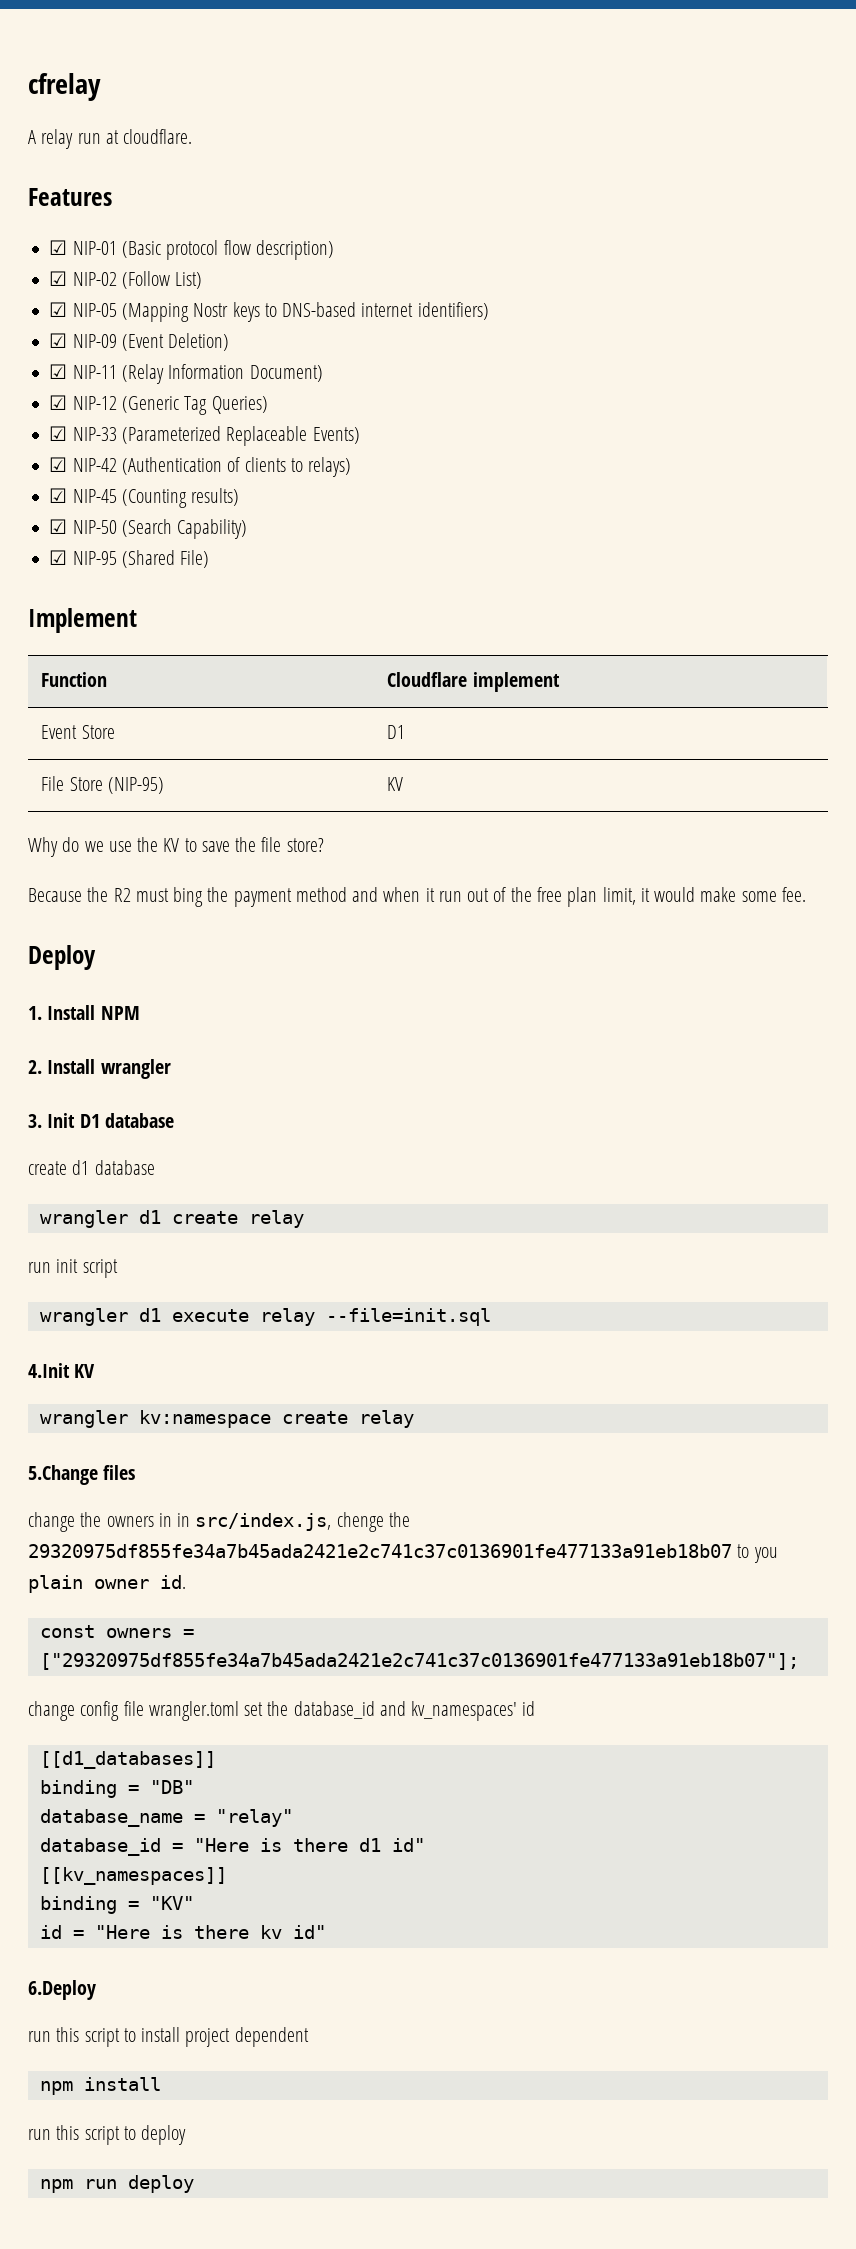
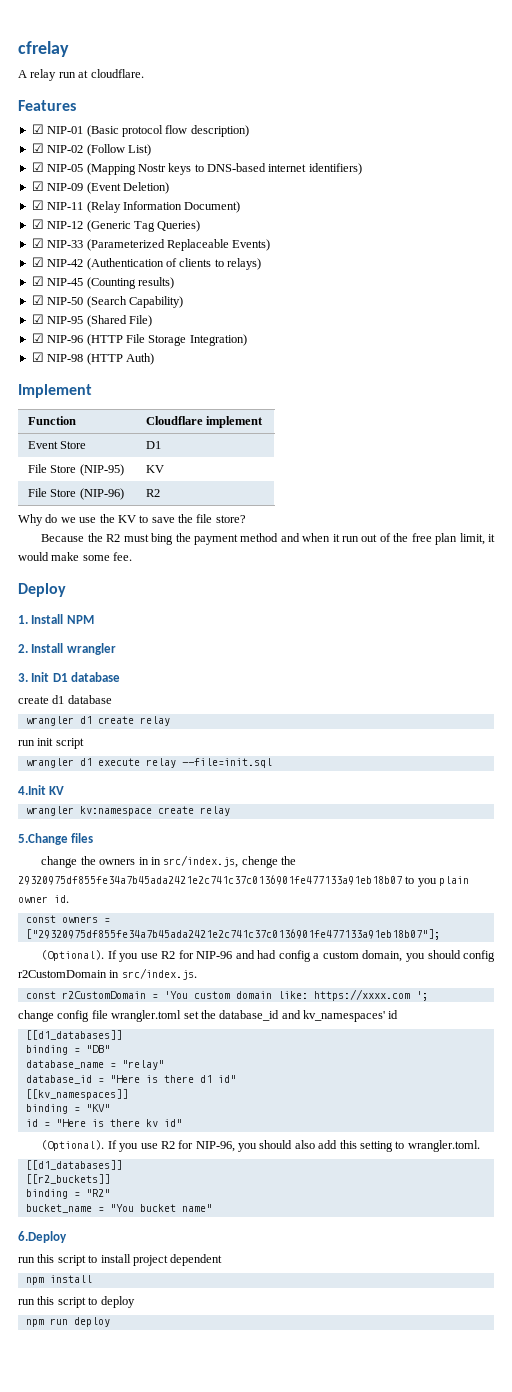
(210, 559) none -> [31,333,247,346] [31,352,154,365] // ☑ NIP-96 (HTTP File Storage Integration) // ☑ NIP-98 (HTTP Auth)
(404, 784) none -> [27,488,124,500] [145,489,160,497] // File Store (NIP-96) | R2
(799, 1661) none -> [41,950,495,962] [18,968,197,980] [25,989,428,1001] // (Optional). If you use R2 for NIP-96 and had config a custom domain, you should config r2CustomDomain in src/index.js. // const r2CustomDomain = 'You custom domain like: https://xxxx.com ';
(326, 1932) none -> [41,1140,480,1152] [25,1160,122,1170] [25,1174,110,1184] [25,1189,110,1199] [25,1204,212,1213] // (Optional). If you use R2 for NIP-96, you should also add this setting to wrangler.toml. // [[d1_databases]] // [[r2_buckets]] // binding = "R2" // bucket_name = "You bucket name"

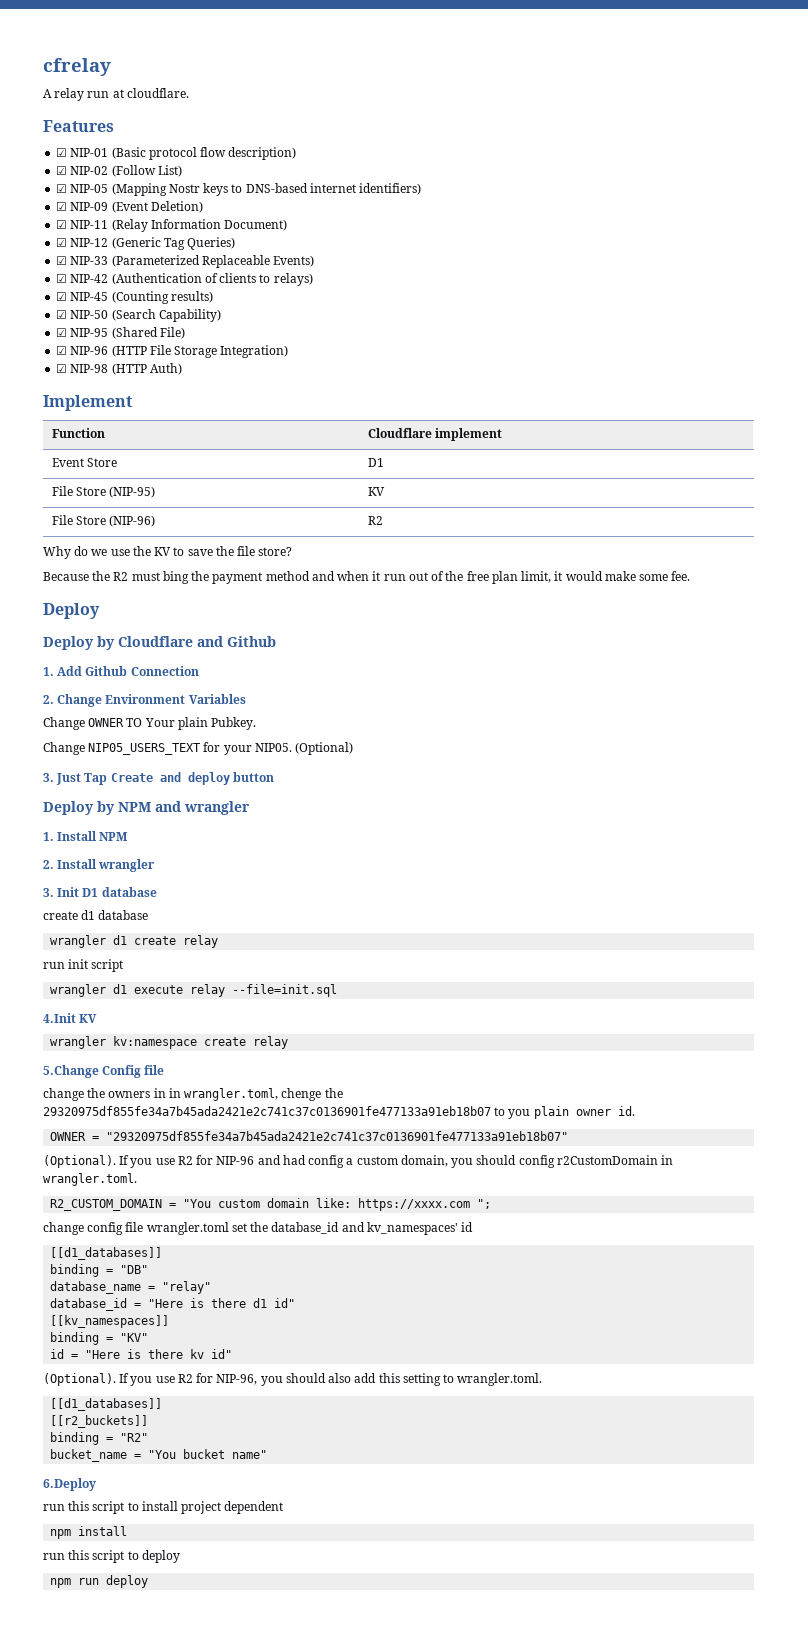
(66, 590) none -> [43,636,276,650] [43,666,199,676] [43,694,246,707] [43,717,257,730] [43,742,354,755] [43,772,274,785] [43,801,250,815] // Deploy by Cloudflare and Github // 1. Add Github Connection // 2. Change Environment Variables // Change OWNER TO Your plain Pubkey. // Change NIP05_USERS_TEXT for your NIP05. (Optional) // 3. Just Tap Create and deploy button // Deploy by NPM and wrangler
[71,833,94,843] files -> [102,1065,165,1078] Config file
[163,855,239,868] src/index.js, -> [184,1088,279,1101] wrangler.toml,
[25,915,110,923] [25,929,440,940] const owners = ["29320975df855fe34a7b45ada2421e2c741c37c0136901fe477133a91eb18b07"]; -> [50,1131,569,1141] OWNER = "29320975df855fe34a7b45ada2421e2c741c37c0136901fe477133a91eb18b07"
[121,968,197,980] [25,991,188,999] src/index.js. // const r2CustomDomain = 'You -> [43,1173,137,1186] [50,1199,212,1211] wrangler.toml. // R2_CUSTOM_DOMAIN = "You
[415,991,428,1001] '; -> [477,1199,492,1209] ";

